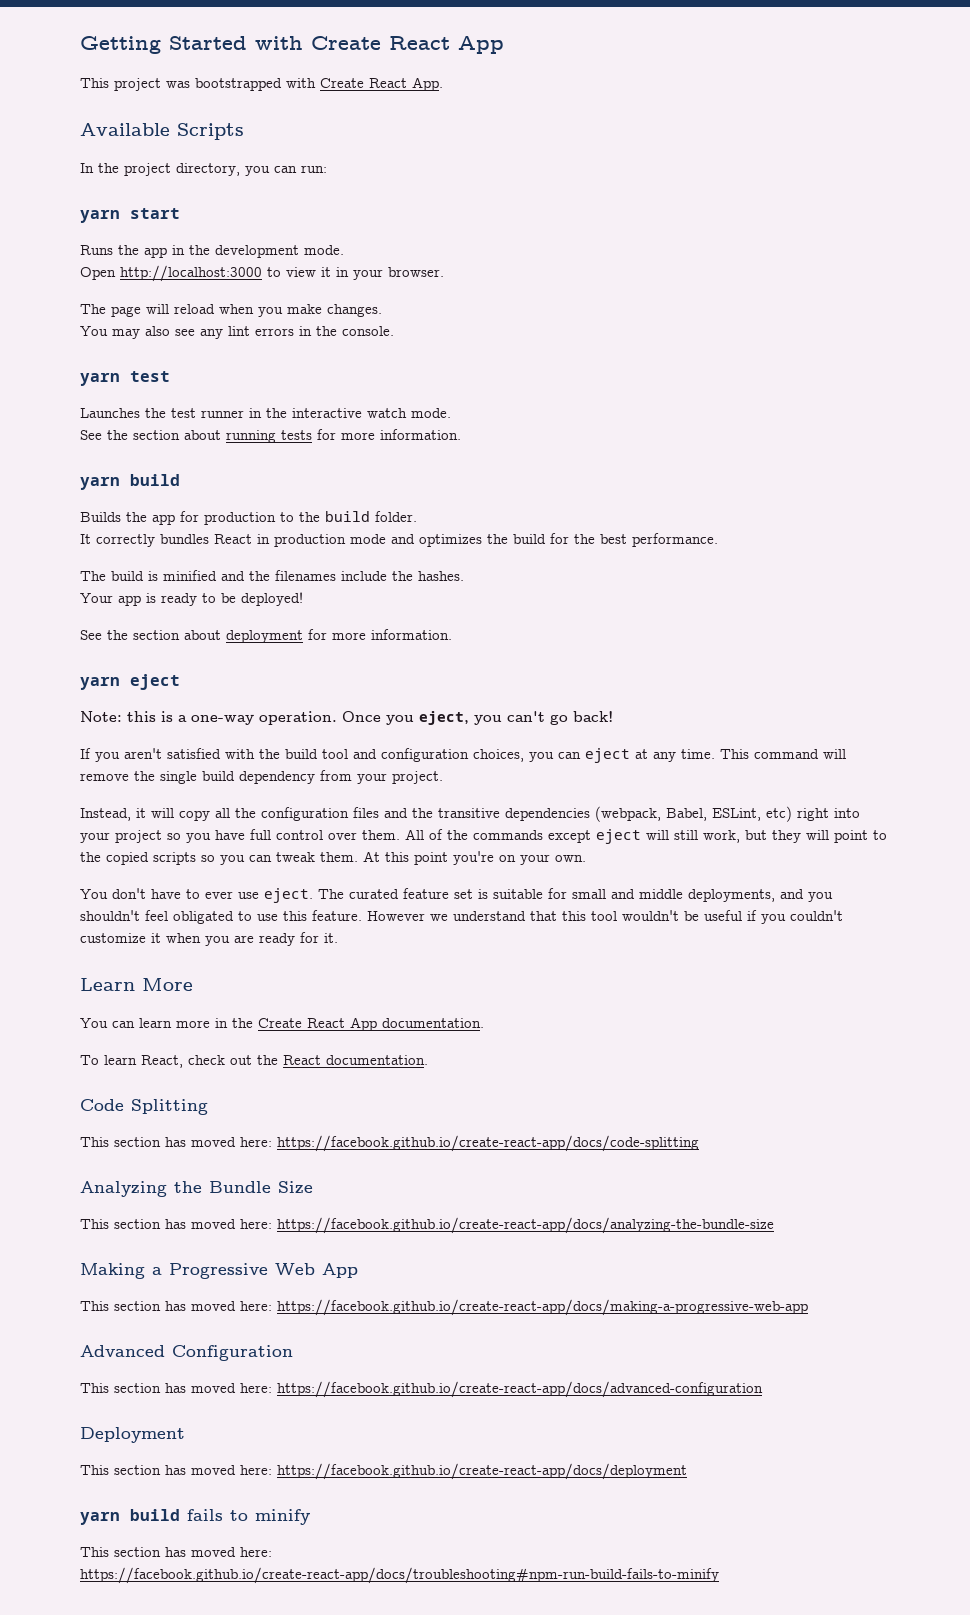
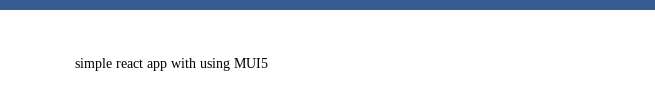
[80,36,504,54] [80,77,443,91] [80,123,244,140] [80,163,327,176] [80,208,180,223] [80,245,344,258] [80,265,444,282] [80,304,382,317] [80,326,394,339] [80,371,170,386] [80,408,451,418] [80,429,461,443] [80,474,180,490] [80,511,417,525] [80,533,718,547] [80,570,464,581] [80,592,303,606] [80,629,452,643] [80,674,180,690] [80,711,613,725] [80,748,846,763] [80,770,443,784] [80,806,860,822] [80,829,887,844] [80,851,586,865] [80,888,833,903] [80,910,843,924] [80,932,338,946] [80,978,193,991] [80,1017,484,1031] [80,1055,428,1068] [80,1099,208,1115] [80,1135,699,1152] [80,1181,313,1197] [80,1217,774,1234] [80,1263,358,1279] [80,1299,808,1316] [80,1345,293,1361] [80,1381,763,1398] [80,1427,185,1443] [80,1463,687,1480] [80,1509,310,1525] [80,1547,272,1557] [80,1567,719,1584] Getting Started with Create React App // This project was bootstrapped with Create React App. // Available Scripts // In the project directory, you can run: // yarn start // Runs the app in the development mode. // Open http://localhost:3000 to view it in your browser. // The page will reload when you make changes. // You may also see any lint errors in the console. // yarn test // Launches the test runner in the interactive watch mode. // See the section about running tests for more information. // yarn build // Builds the app for production to the build folder. // It correctly bundles React in production mode and optimizes the build for the best performance. // The build is minified and the filenames include the hashes. // Your app is ready to be deployed! // See the section about deployment for more information. // yarn eject // Note: this is a one-way operation. Once you eject, you can't go back! // If you aren't satisfied with the build tool and configuration choices, you can eject at any time. This command will remove the single build dependency from your project. // Instead, it will copy all the configuration files and the transitive dependencies (webpack, Babel, ESLint, etc) right into your project so you have full control over them. All of the commands except eject will still work, but they will point to the copied scripts so you can tweak them. At this point you're on your own. // You don't have to ever use eject. The curated feature set is suitable for small and middle deployments, and you shouldn't feel obligated to use this feature. However we understand that this tool wouldn't be useful if you couldn't customize it when you are ready for it. // Learn More // You can learn more in the Create React App documentation. // To learn React, check out the React documentation. // Code Splitting // This section has moved here: https://facebook.github.io/create-react-app/docs/code-splitting // Analyzing the Bundle Size // This section has moved here: https://facebook.github.io/create-react-app/docs/analyzing-the-bundle-size // Making a Progressive Web App // This section has moved here: https://facebook.github.io/create-react-app/docs/making-a-progressive-web-app // Advanced Configuration // This section has moved here: https://facebook.github.io/create-react-app/docs/advanced-configuration // Deployment // This section has moved here: https://facebook.github.io/create-react-app/docs/deployment // yarn build fails to minify // This section has moved here: https://facebook.github.io/create-react-app/docs/troubleshooting#npm-run-build-fails-to-minify -> [75,58,268,71] simple react app with using MUI5

